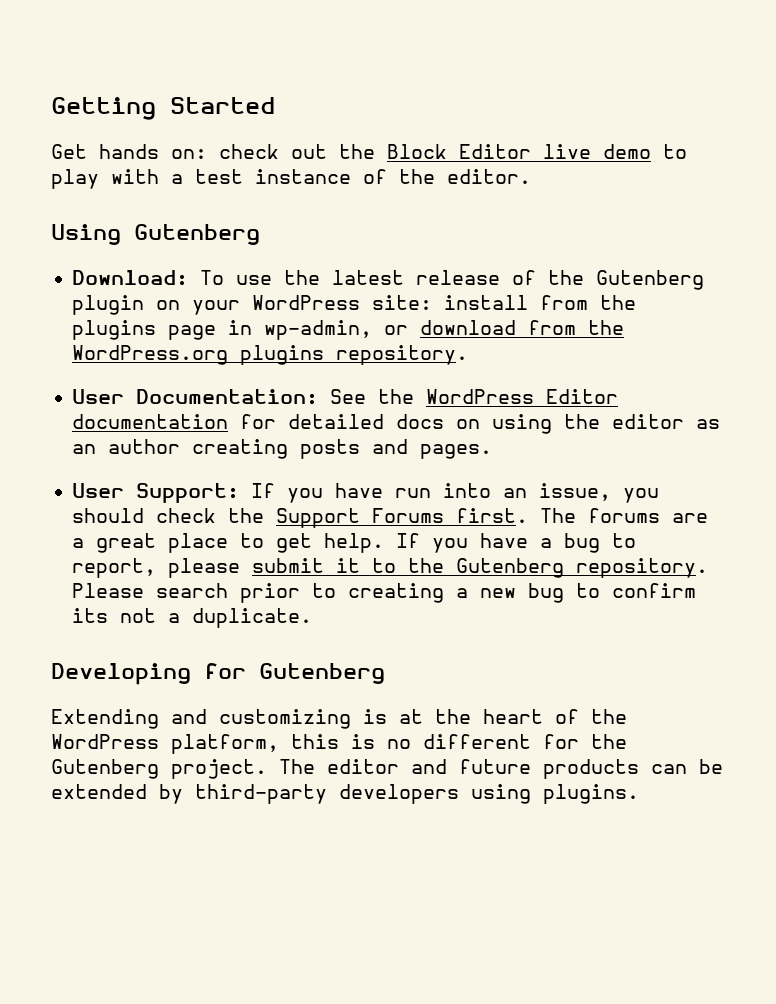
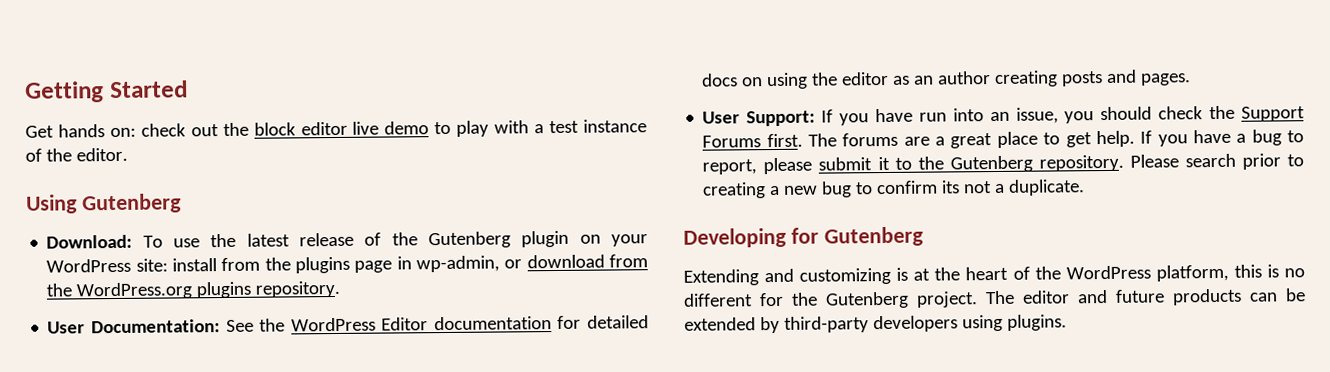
[387,144,531,159] Block Editor -> [253,121,348,136] block editor

